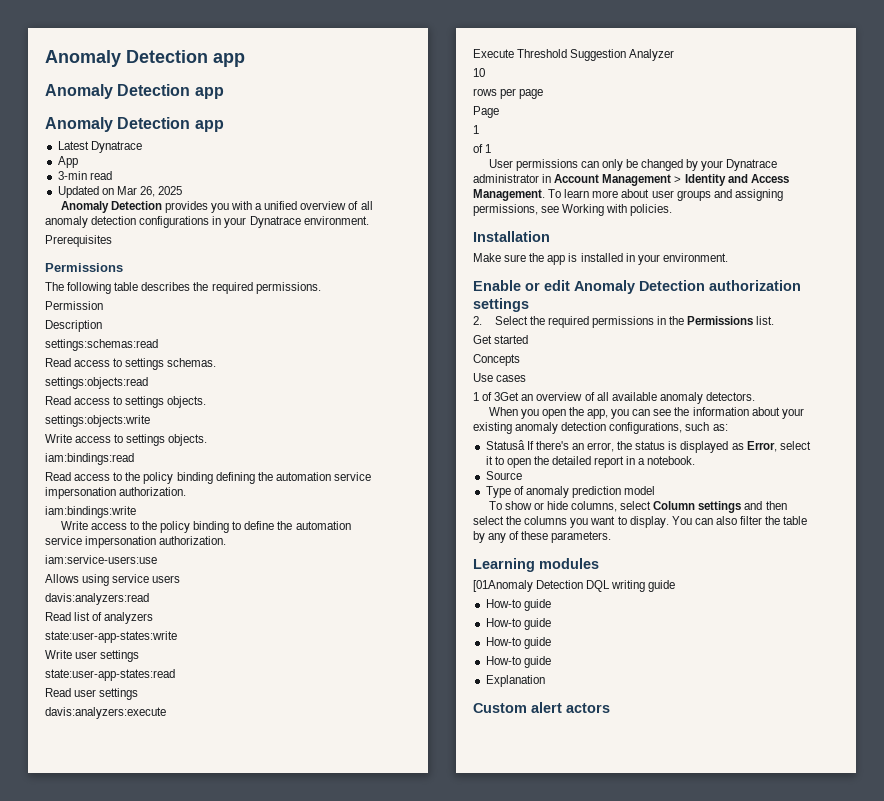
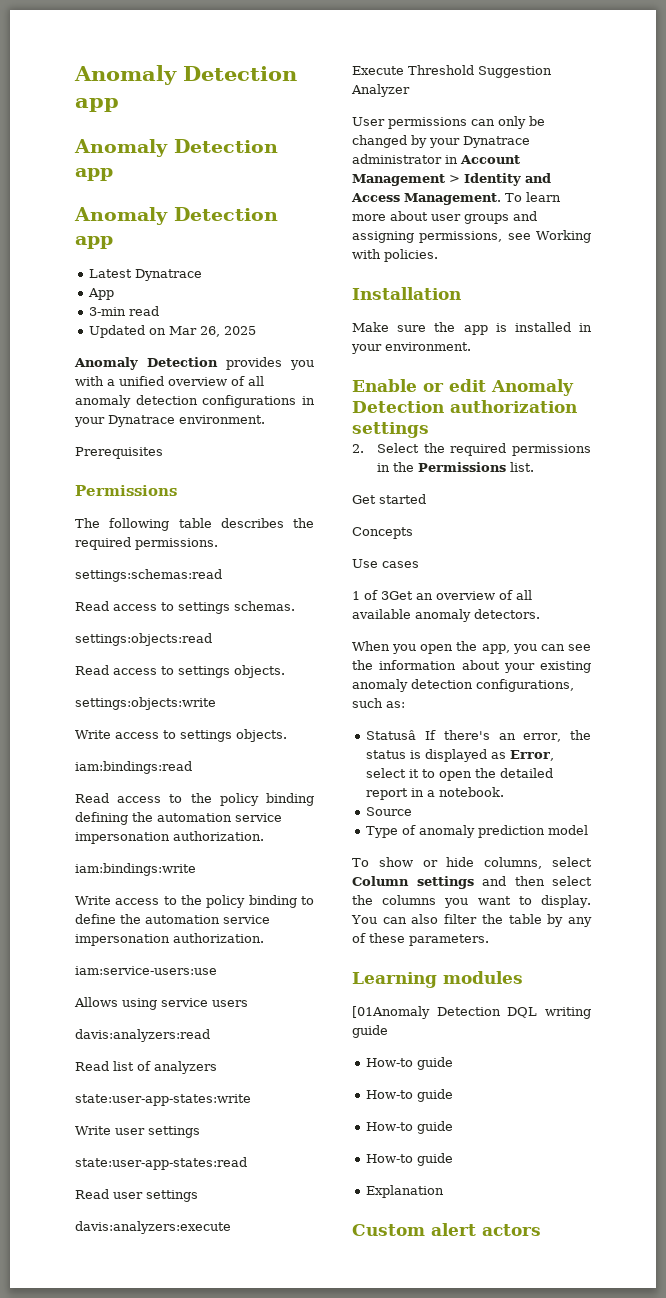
[45,301,103,310] [45,320,102,332] // Permission // Description -> (218, 544) none
[473,68,485,77] [473,88,544,99] [473,106,499,118] [473,125,479,134] [473,144,492,153] // 10 // rows per page // Page // 1 // of 1 -> (410, 90) none

